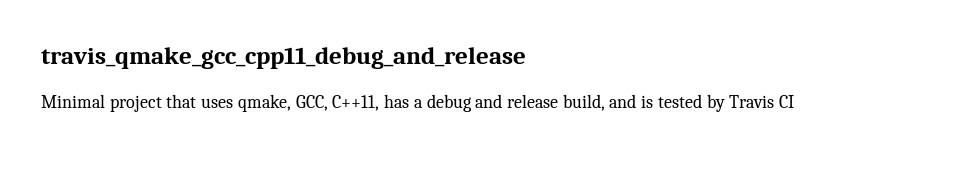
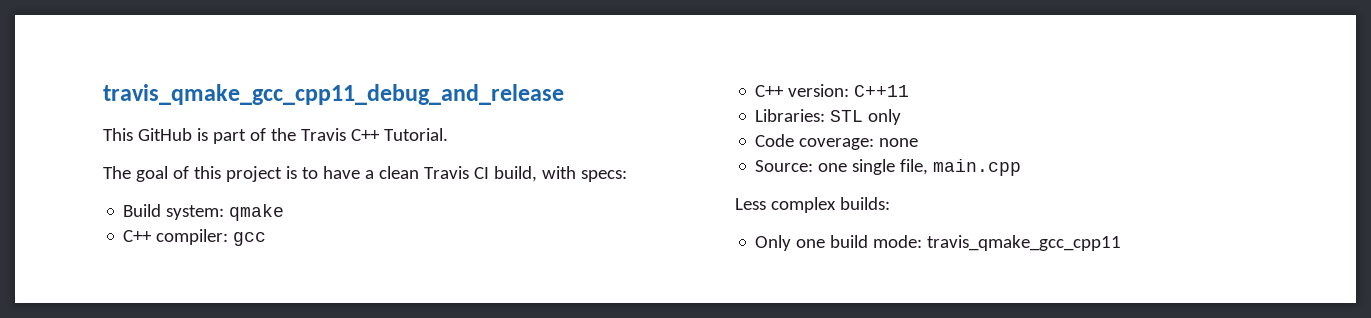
[41,94,795,112] Minimal project that uses qmake, GCC, C++11, has a debug and release build, and is tested by Travis CI -> [103,128,448,144] [103,166,627,182] [123,204,285,221] [123,229,267,246] [755,84,910,97] [755,109,902,125] [755,134,919,150] [755,159,1022,176] [735,197,890,213] [755,235,1122,251] This GitHub is part of the Travis C++ Tutorial. // The goal of this project is to have a clean Travis CI build, with specs: // Build system: qmake // C++ compiler: gcc // C++ version: C++11 // Libraries: STL only // Code coverage: none // Source: one single file, main.cpp // Less complex builds: // Only one build mode: travis_qmake_gcc_cpp11

